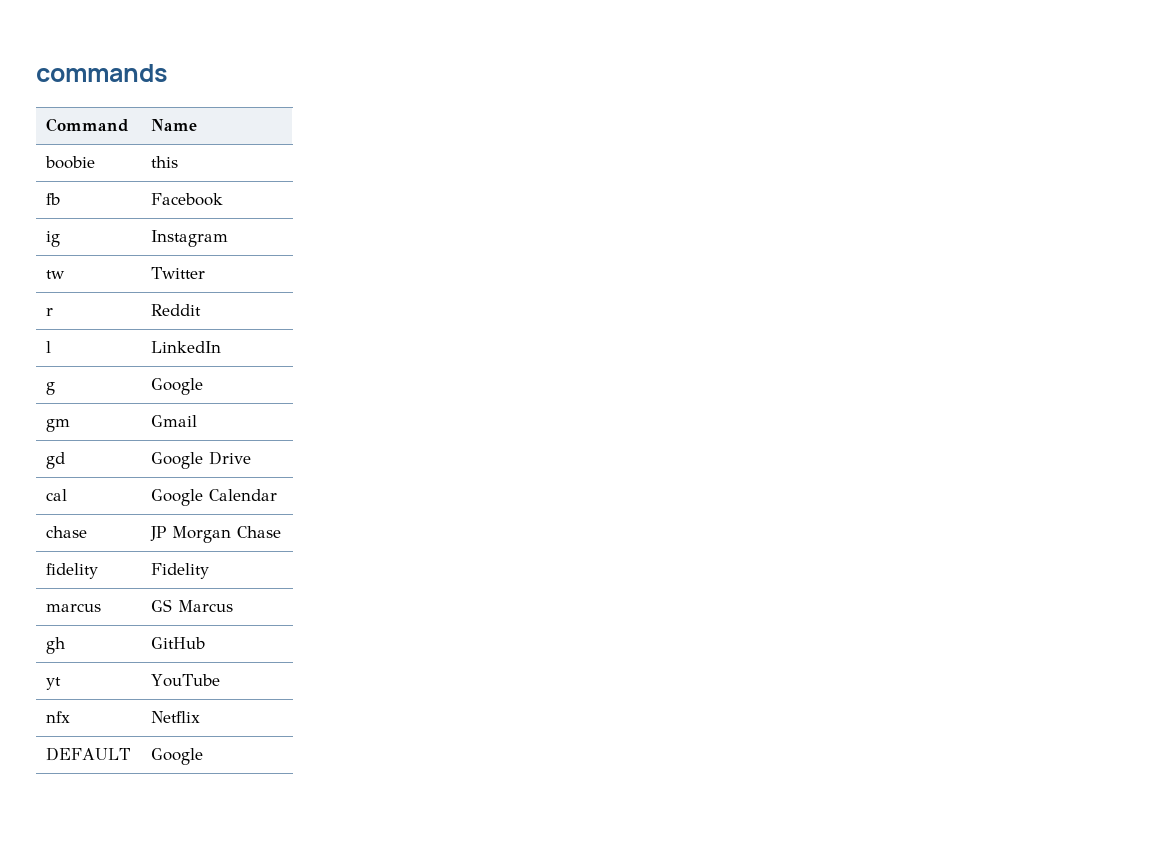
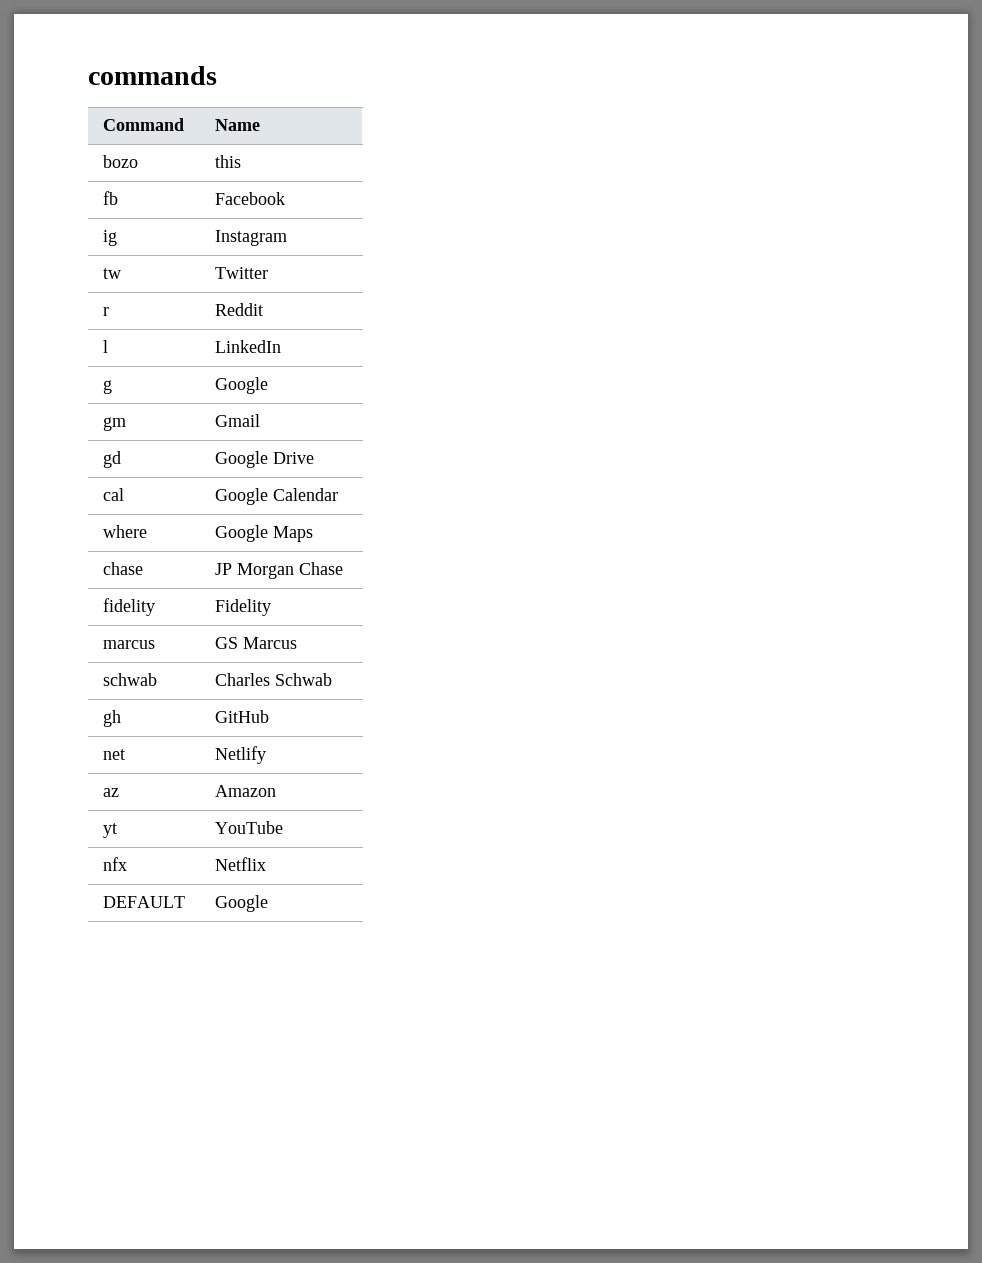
[45,156,96,169] boobie -> [102,155,138,168] bozo
(278, 495) none -> [102,525,147,538] [214,525,313,542] // where | Google Maps
(234, 606) none -> [102,673,157,686] [214,673,332,686] // schwab | Charles Schwab
(206, 643) none -> [102,749,125,760] [214,746,266,764] [102,788,119,797] [214,785,276,797] // net | Netlify // az | Amazon

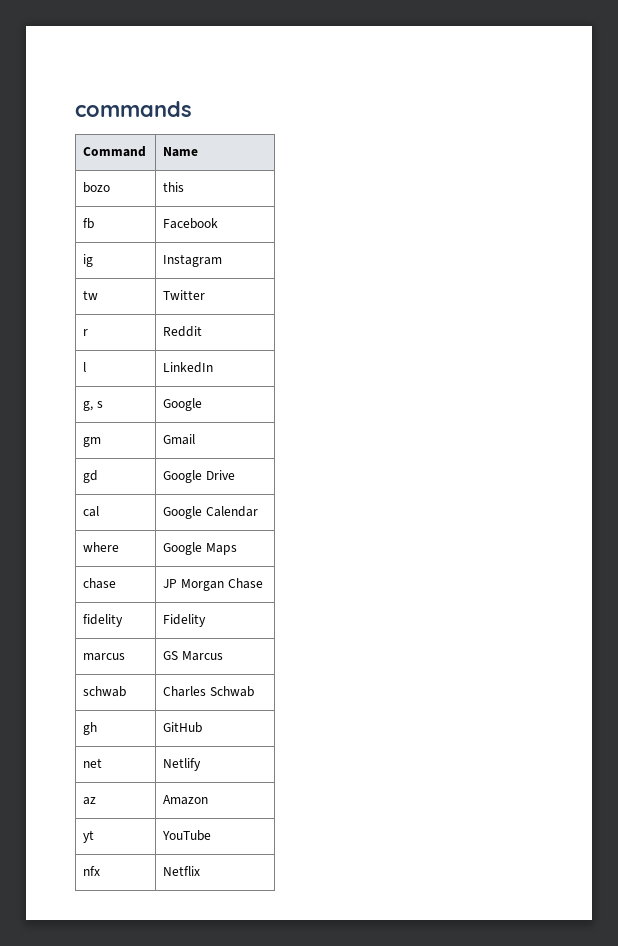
[102,380,112,394] g -> [83,401,103,411] g, s
[102,896,185,908] [214,895,268,912] // DEFAULT | Google -> (201, 871) none

